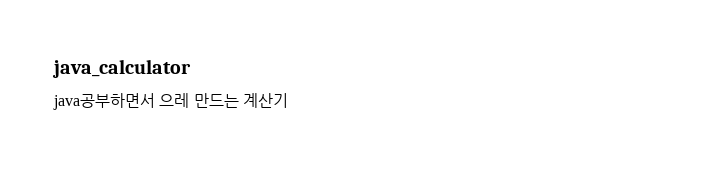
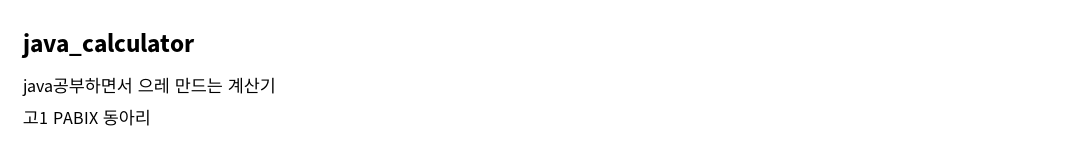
(288, 100) none -> [23,109,151,126] // 고1 PABIX 동아리

